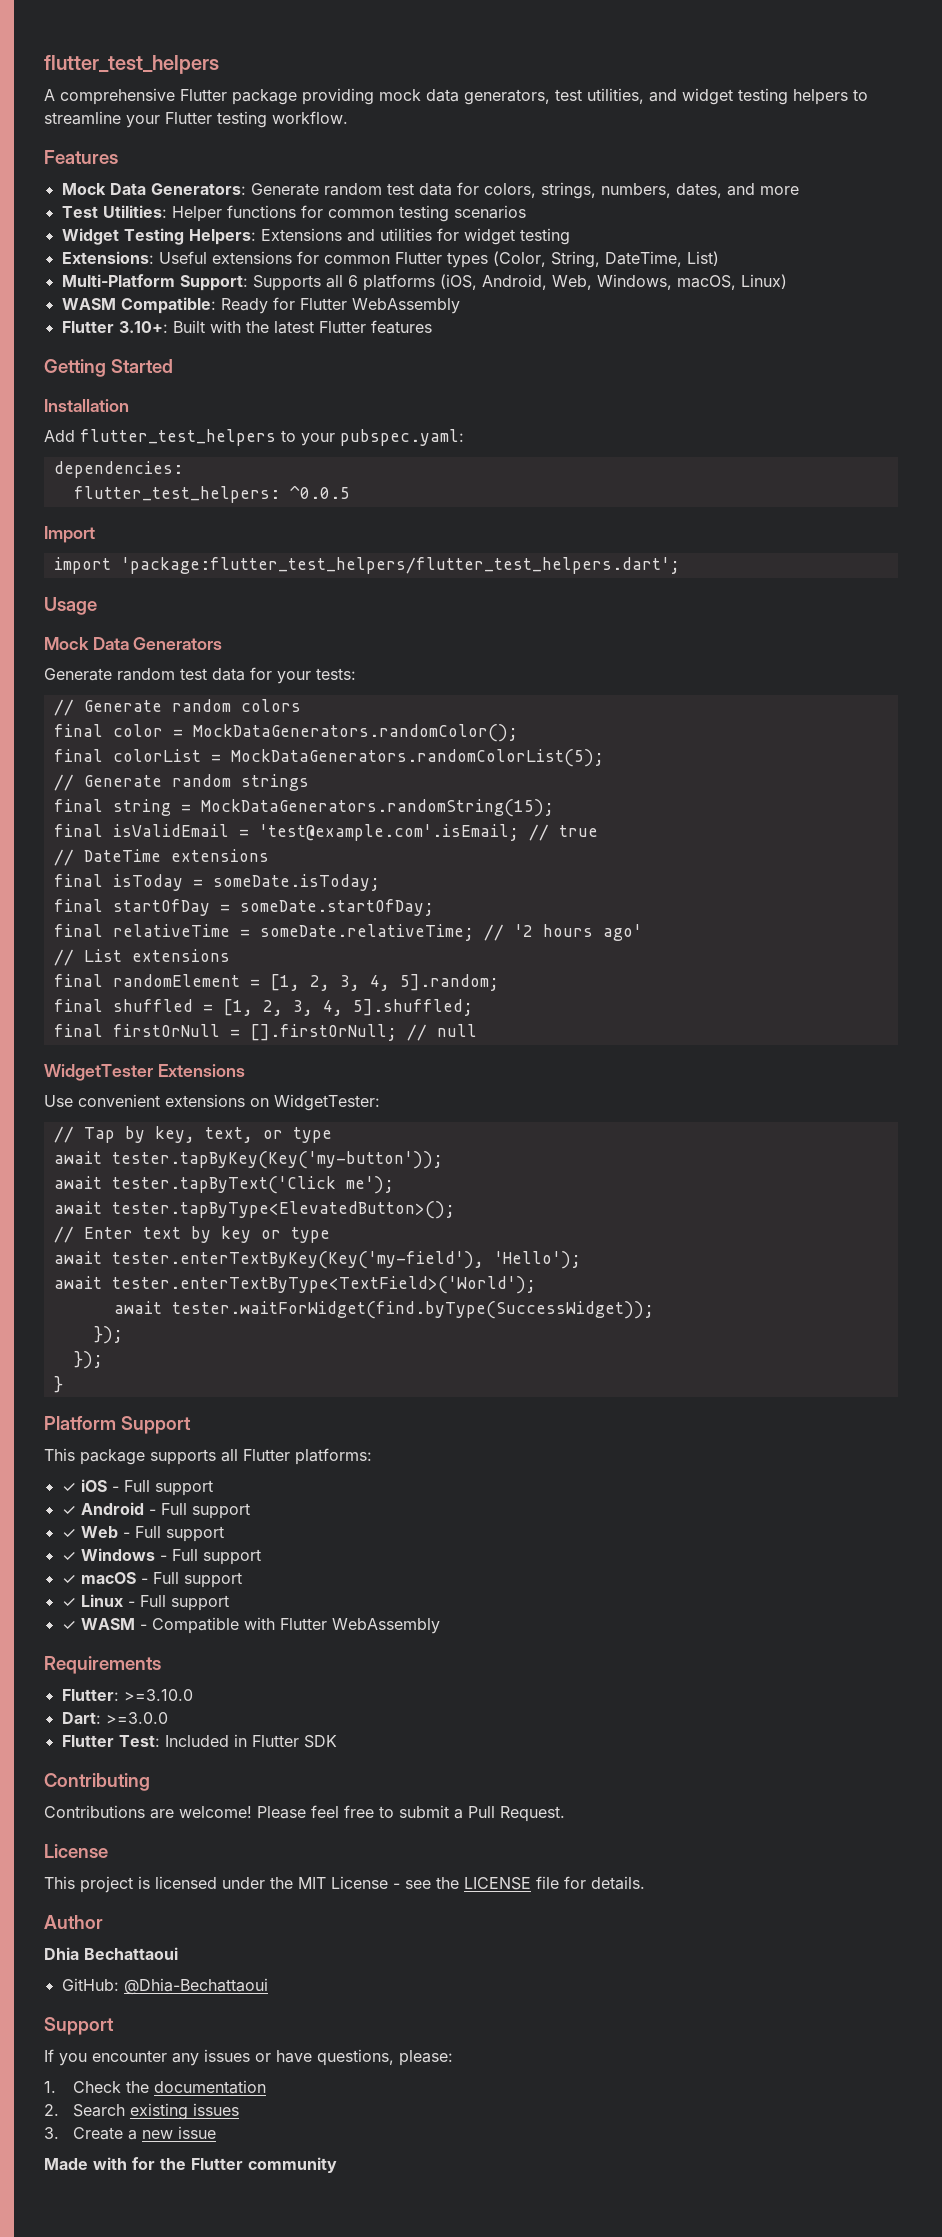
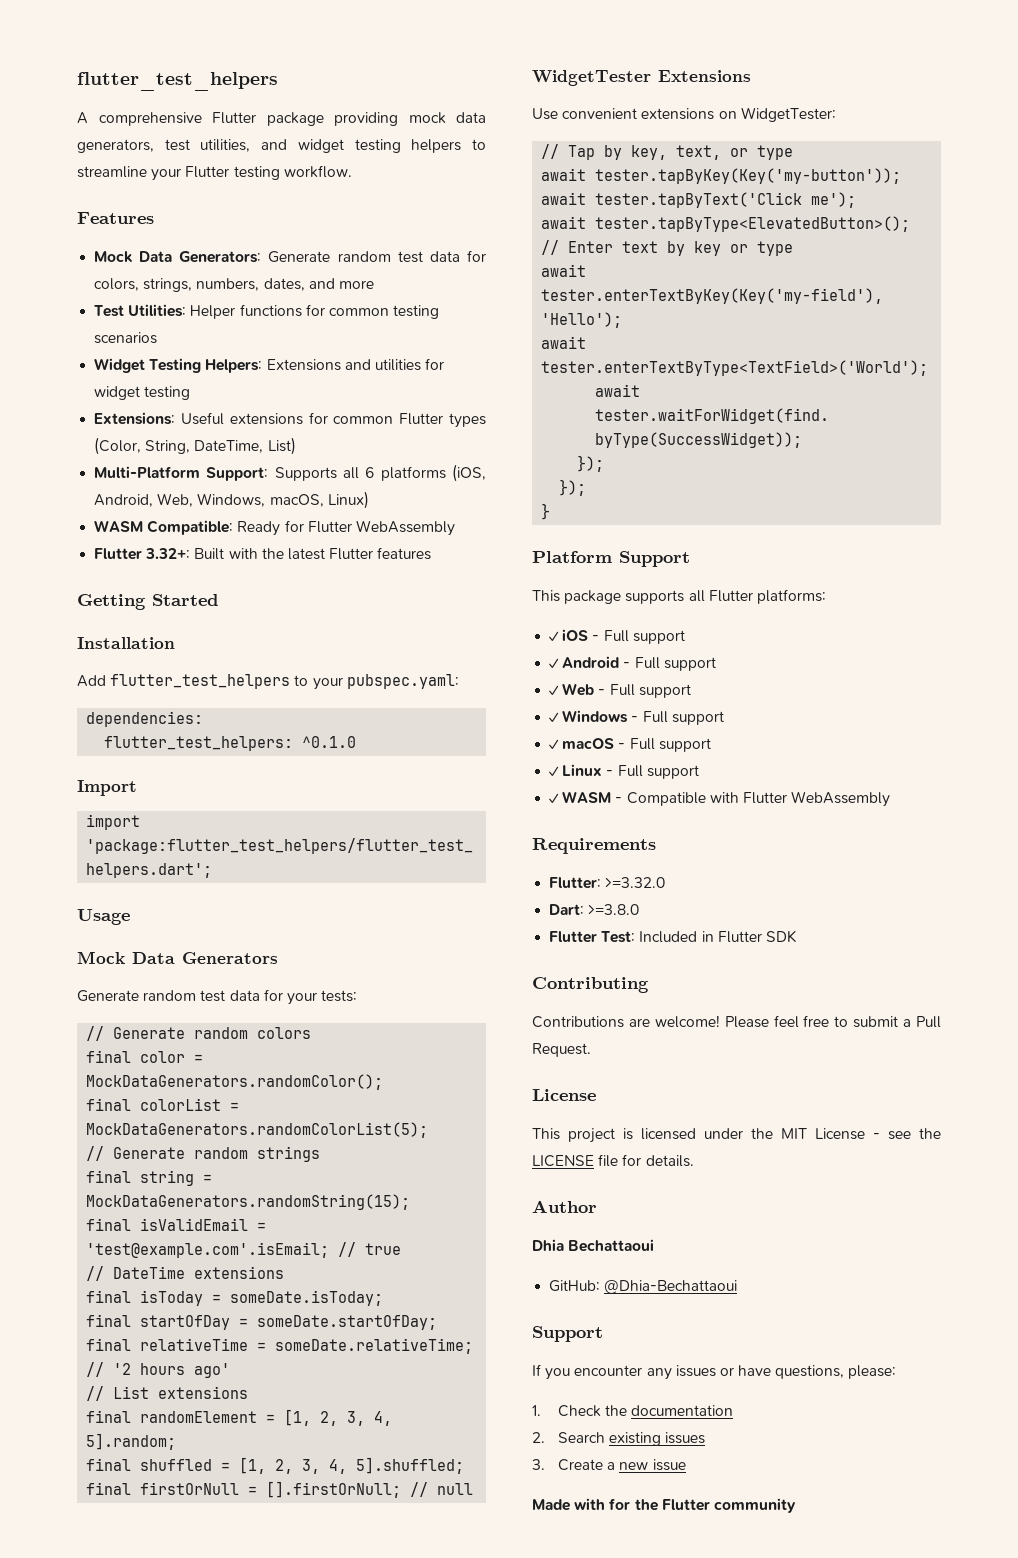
[118,321,168,333] 3.10+: -> [145,548,191,559] 3.32+:
[289,485,350,499] ^0.0.5 -> [302,736,357,748] ^0.1.0
[123,1689,193,1701] >=3.10.0 -> [605,877,666,888] >=3.32.0
[105,1712,168,1724] >=3.0.0 -> [588,904,640,915] >=3.8.0

